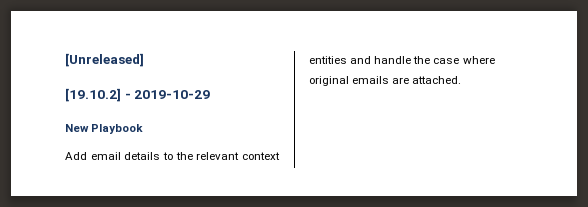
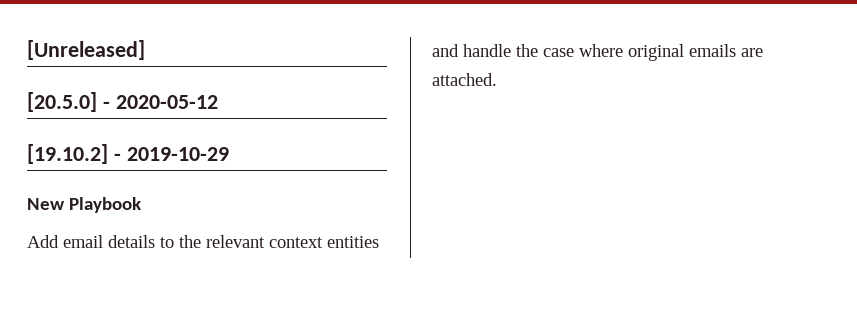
(144, 60) none -> [27,92,218,112] // [20.5.0] - 2020-05-12

